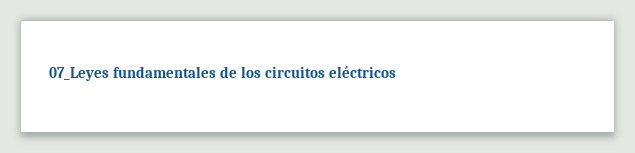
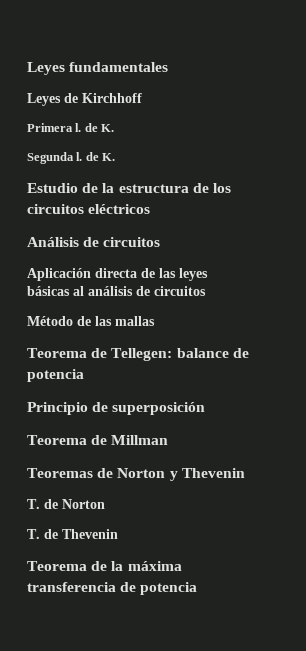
[49,67,109,81] 07_Leyes -> [27,62,65,75] Leyes
[220,66,397,78] de los circuitos eléctricos -> [27,93,142,106] [27,123,115,132] [27,152,116,164] [27,183,231,193] [27,204,151,214] [27,237,161,247] [27,268,208,281] [27,286,206,296] [27,316,155,326] [27,348,249,361] [27,369,84,382] [27,402,206,415] [27,435,169,445] [27,468,245,481] [27,499,105,509] [27,529,118,539] [27,561,182,571] [27,582,198,595] // Leyes de Kirchhoff // Primera l. de K. // Segunda l. de K. // Estudio de la estructura de los circuitos eléctricos // Análisis de circuitos // Aplicación directa de las leyes básicas al análisis de circuitos // Método de las mallas // Teorema de Tellegen: balance de potencia // Principio de superposición // Teorema de Millman // Teoremas de Norton y Thevenin // T. de Norton // T. de Thevenin // Teorema de la máxima transferencia de potencia

